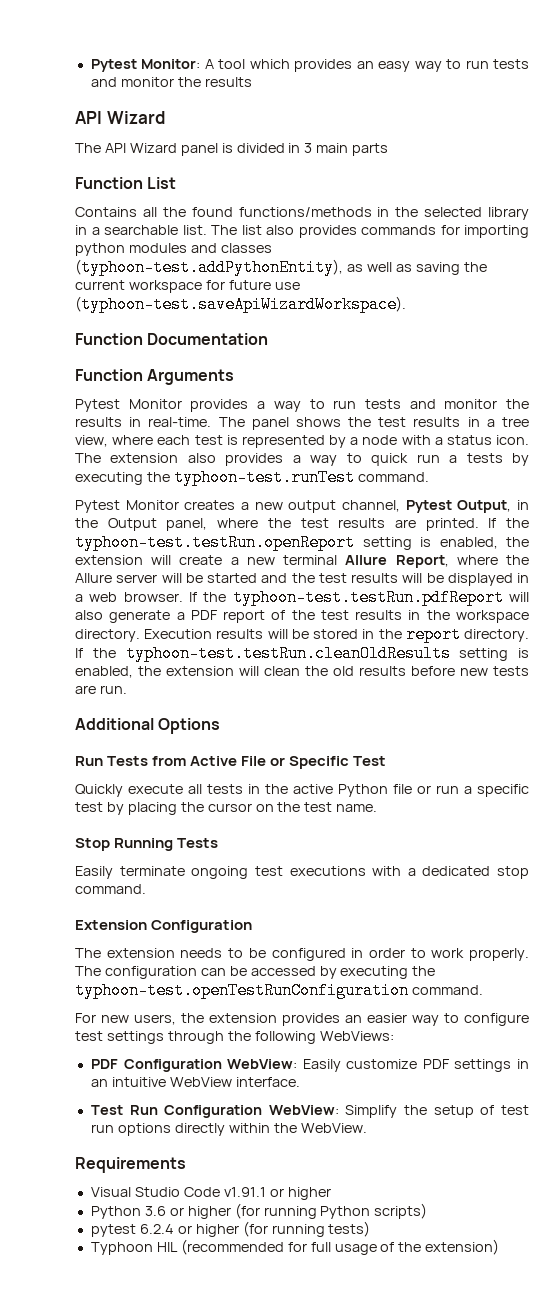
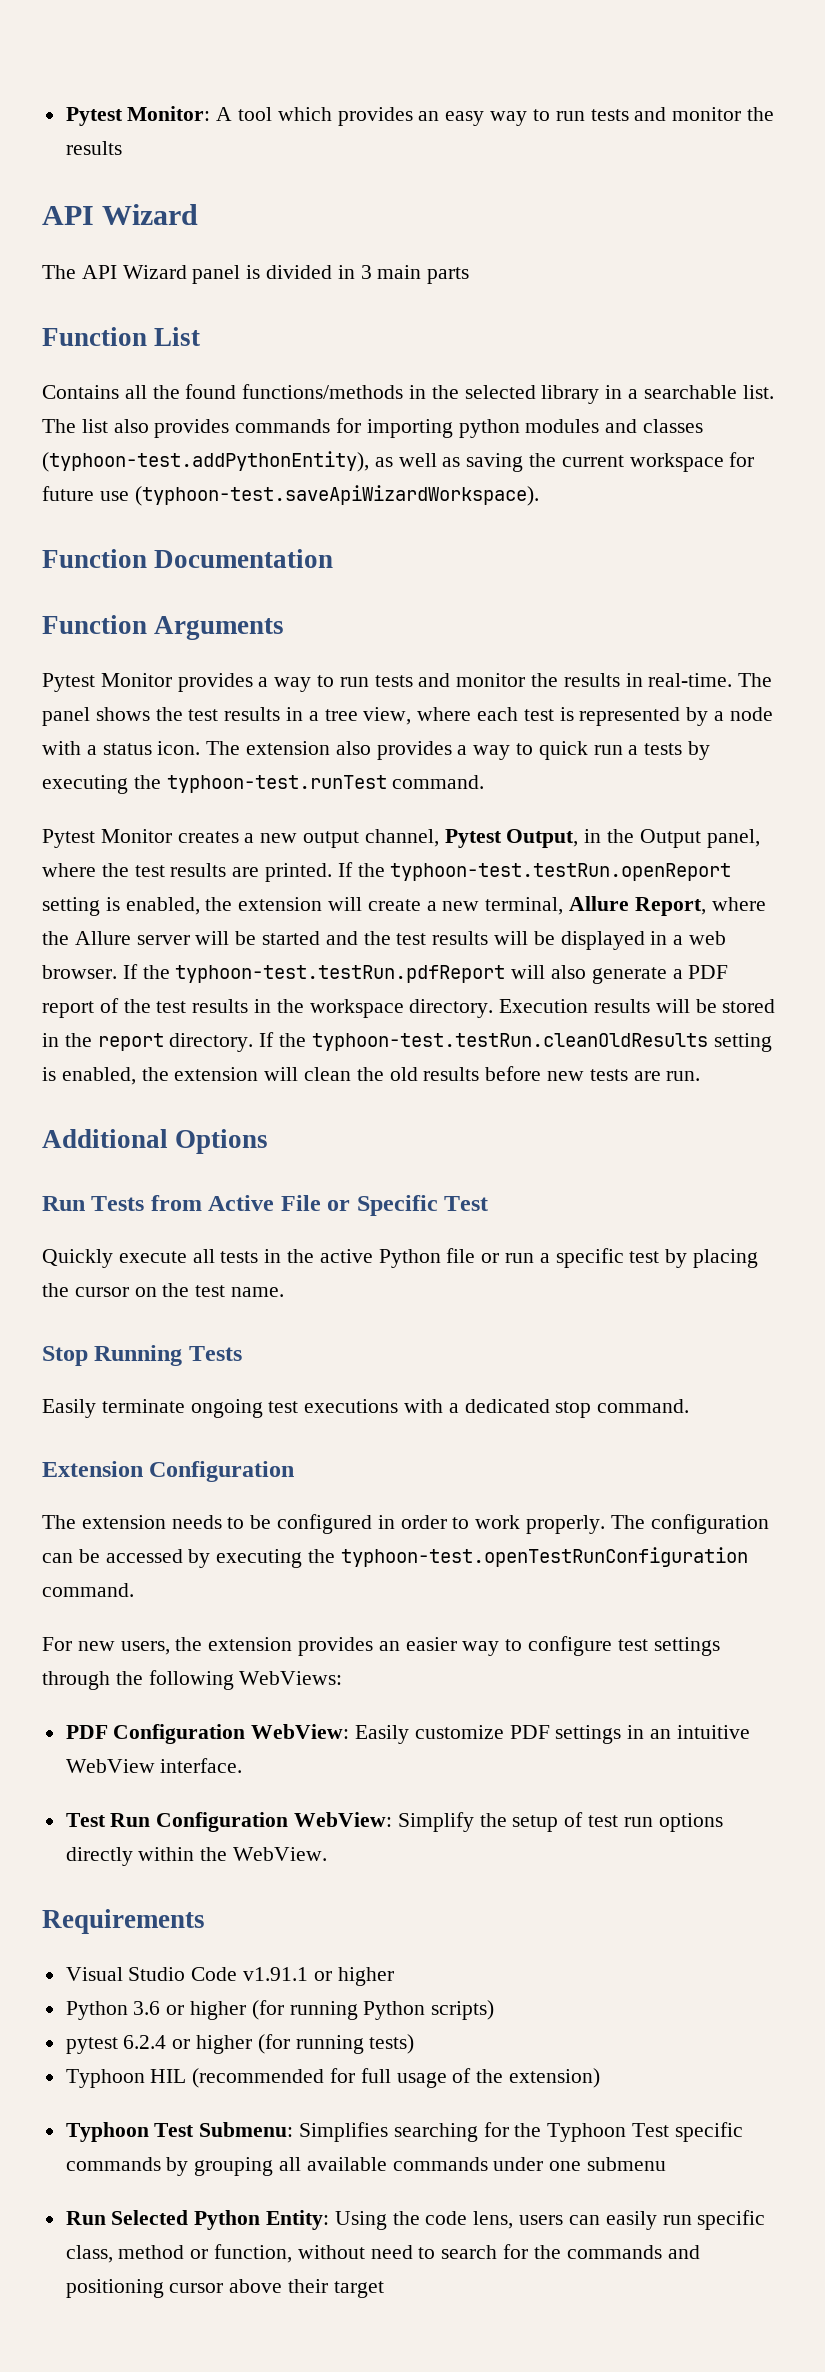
[283,555,338,565] terminal -> [485,897,564,915] terminal,
(500, 1247) none -> [65,2122,743,2142] [65,2157,667,2176] [65,2210,766,2230] [65,2244,700,2263] [65,2279,384,2298] // Typhoon Test Submenu: Simplifies searching for the Typhoon Test specific commands by grouping all available commands under one submenu // Run Selected Python Entity: Using the code lens, users can easily run specific class, method or function, without need to search for the commands and positioning cursor above their target

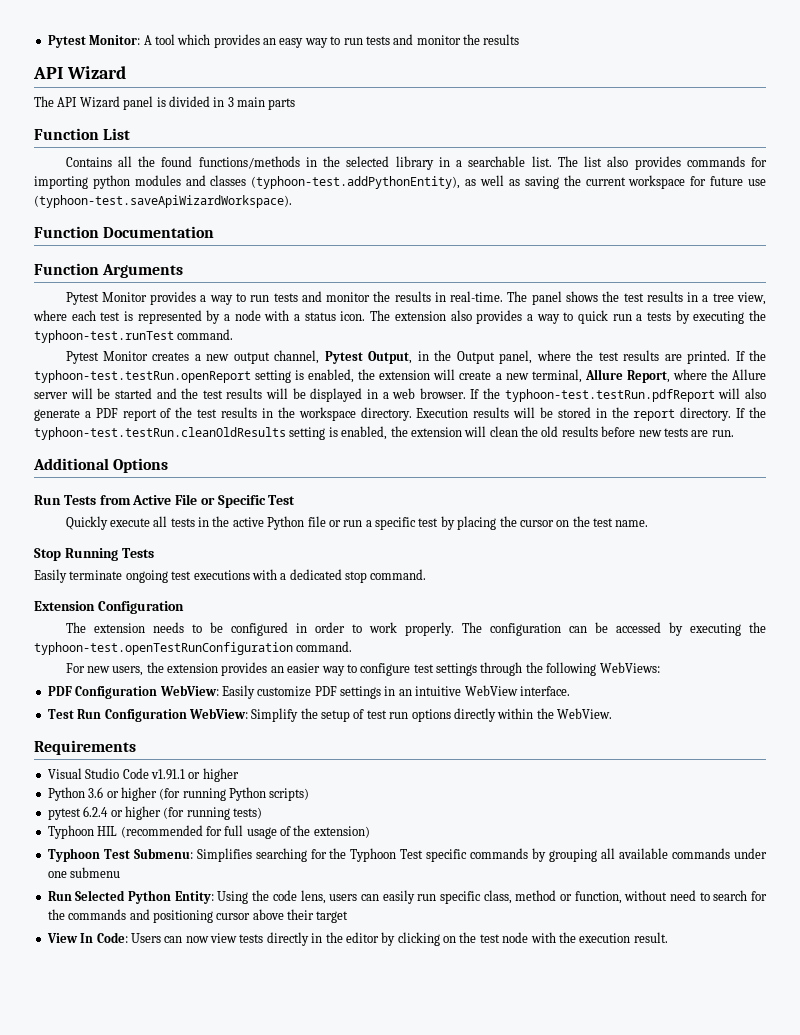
(384, 2289) none -> [46,932,668,946] // View In Code: Users can now view tests directly in the editor by clicking on the test node with the execution result.

